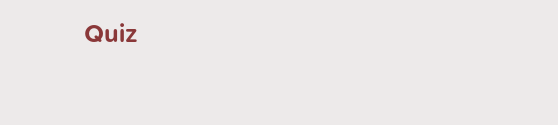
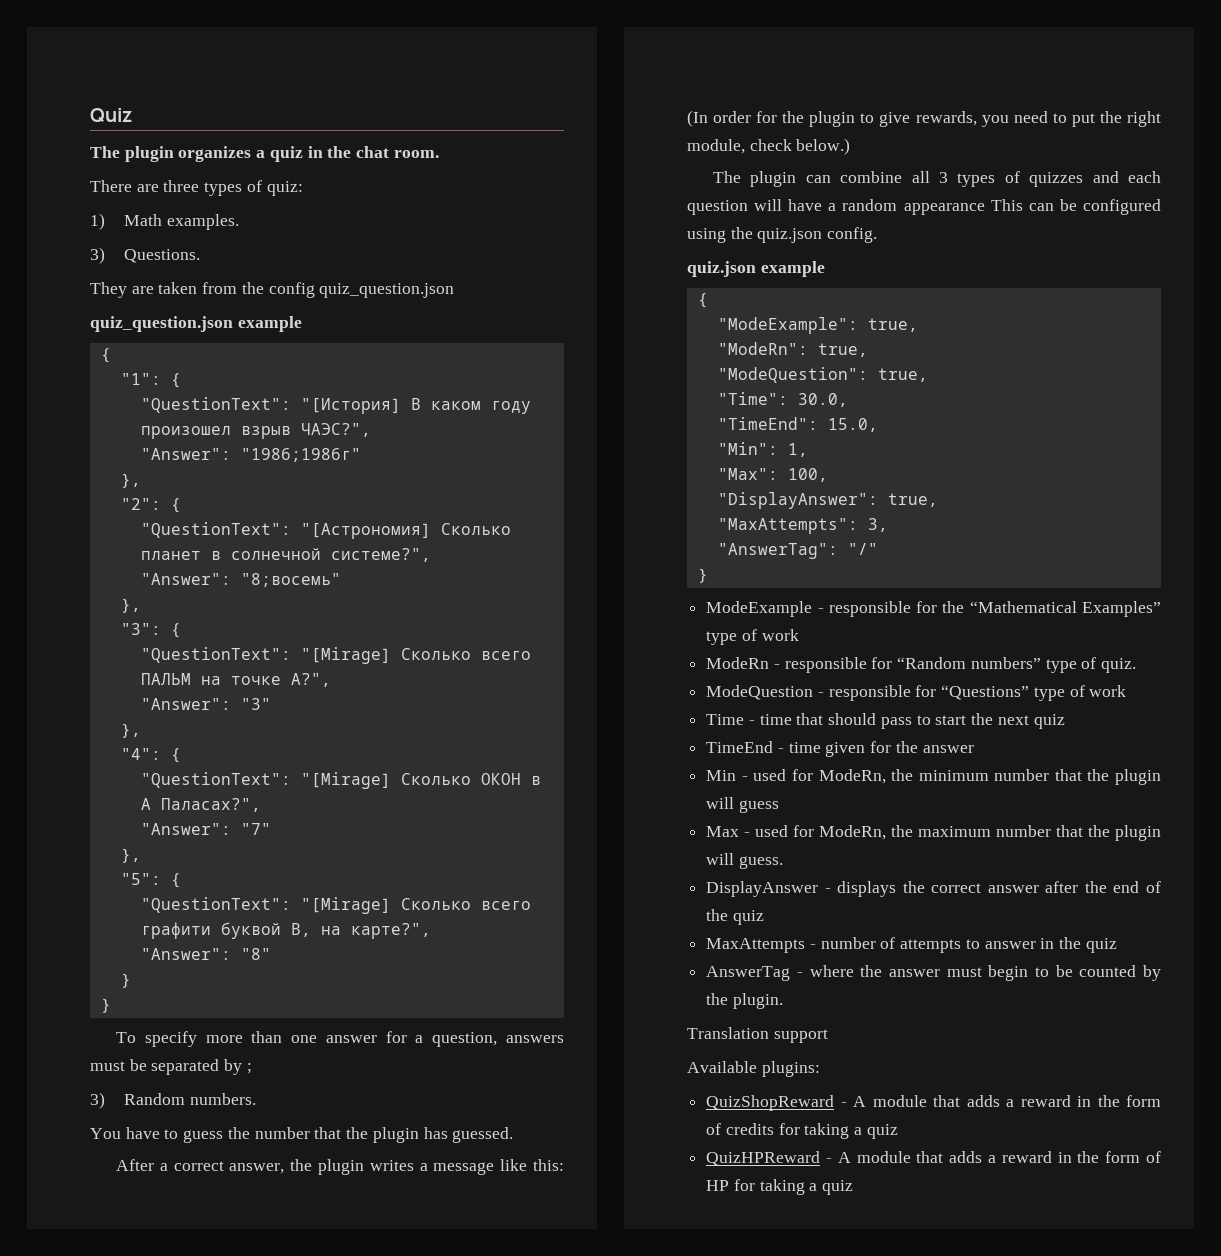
(137, 33) none -> [90,146,439,162] [90,180,303,196] [90,213,239,230] [90,247,200,264] [90,282,455,298] [90,316,302,332] [100,348,111,363] [120,373,181,388] [140,397,531,414] [140,423,371,439] [140,448,361,462] [120,473,141,488] [120,498,181,513] [140,522,511,539] [140,548,431,562] [140,573,341,587] [120,598,141,613] [120,623,181,638] [140,647,531,664] [140,673,331,687] [140,698,271,710] [120,723,141,738] [120,748,181,763] [140,772,541,789] [140,798,261,812] [140,823,271,835] [120,848,141,863] [120,873,181,888] [140,897,531,914] [140,922,431,939] [140,948,271,960] [120,973,131,988] [100,998,111,1013] [115,1031,564,1047] [90,1059,252,1075] [90,1092,256,1109] [90,1127,514,1143] [115,1159,564,1175] [687,110,1161,127] [687,138,851,155] [712,171,1161,187] [687,199,1161,215] [687,227,878,243] [687,261,825,277] [697,293,708,308] [717,317,918,334] [717,342,868,357] [717,367,928,383] [717,392,848,407] [717,417,878,432] [717,442,808,457] [717,468,828,482] [717,492,938,509] [717,518,888,534] [717,543,878,559] [697,568,708,583] [706,601,1161,617] [706,629,799,645] [706,657,1137,673] [706,685,1127,701] [706,713,1065,729] [706,741,974,757] [706,769,1161,785] [706,797,779,813] [706,825,1161,841] [706,853,783,869] [706,881,1161,897] [706,909,764,925] [706,937,1117,953] [706,965,1161,981] [706,993,783,1009] [687,1027,828,1043] [687,1061,820,1077] [706,1095,1161,1111] [706,1123,898,1139] [706,1151,1161,1166] [706,1179,854,1195] // The plugin organizes a quiz in the chat room. // There are three types of quiz: // 1) Math examples. // 3) Questions. // They are taken from the config quiz_question.json // quiz_question.json example // { // "1": { // "QuestionText": "[История] В каком году произошел взрыв ЧАЭС?", // "Answer": "1986;1986г" // }, // "2": { // "QuestionText": "[Астрономия] Сколько планет в солнечной системе?", // "Answer": "8;восемь" // }, // "3": { // "QuestionText": "[Mirage] Сколько всего ПАЛЬМ на точке А?", // "Answer": "3" // }, // "4": { // "QuestionText": "[Mirage] Сколько ОКОН в А Паласах?", // "Answer": "7" // }, // "5": { // "QuestionText": "[Mirage] Сколько всего графити буквой B, на карте?", // "Answer": "8" // } // } // To specify more than one answer for a question, answers must be separated by ; // 3) Random numbers. // You have to guess the number that the plugin has guessed. // After a correct answer, the plugin writes a message like this: (In order for the plugin to give rewards, you need to put the right module, check below.) // The plugin can combine all 3 types of quizzes and each question will have a random appearance This can be configured using the quiz.json config. // quiz.json example // { // "ModeExample": true, // "ModeRn": true, // "ModeQuestion": true, // "Time": 30.0, // "TimeEnd": 15.0, // "Min": 1, // "Max": 100, // "DisplayAnswer": true, // "MaxAttempts": 3, // "AnswerTag": "/" // } // ModeExample - responsible for the “Mathematical Examples” type of work // ModeRn - responsible for “Random numbers” type of quiz. // ModeQuestion - responsible for “Questions” type of work // Time - time that should pass to start the next quiz // TimeEnd - time given for the answer // Min - used for ModeRn, the minimum number that the plugin will guess // Max - used for ModeRn, the maximum number that the plugin will guess. // DisplayAnswer - displays the correct answer after the end of the quiz // MaxAttempts - number of attempts to answer in the quiz // AnswerTag - where the answer must begin to be counted by the plugin. // Translation support // Available plugins: // QuizShopReward - A module that adds a reward in the form of credits for taking a quiz // QuizHPReward - A module that adds a reward in the form of HP for taking a quiz

